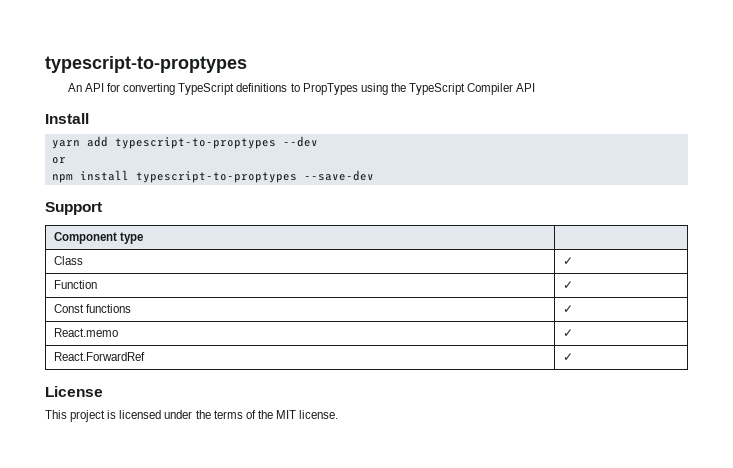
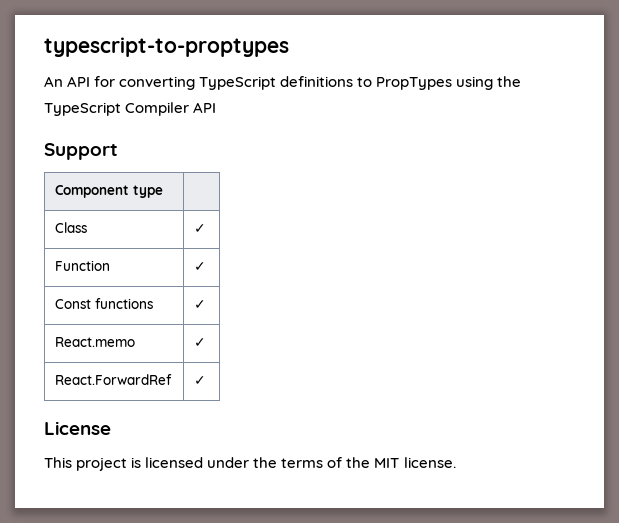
[45,113,89,124] [51,136,318,149] [51,157,66,164] [51,170,374,183] // Install // yarn add typescript-to-proptypes --dev // or // npm install typescript-to-proptypes --save-dev -> (217, 107) none

